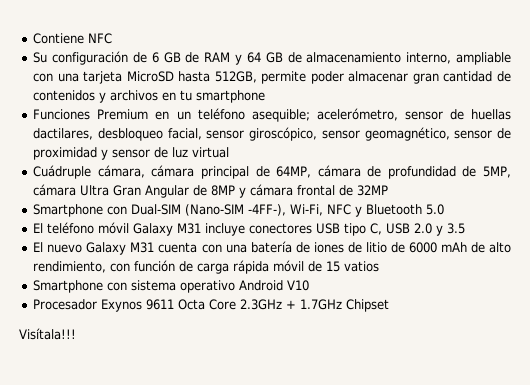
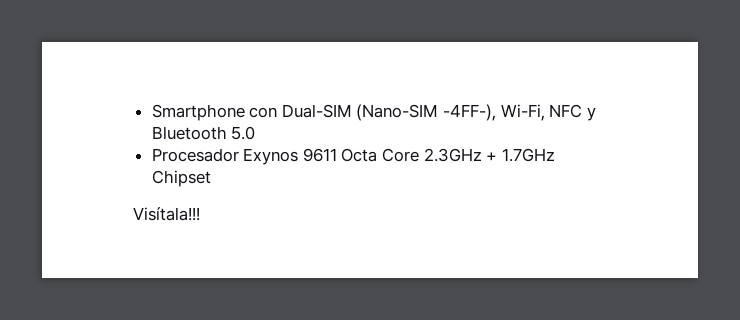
[33,33,113,44] [33,51,511,65] [33,71,511,84] [33,90,266,103] [33,108,512,122] [33,127,511,141] [33,147,230,160] [33,165,511,179] [33,184,389,198] Contiene NFC // Su configuración de 6 GB de RAM y 64 GB de almacenamiento interno, ampliable con una tarjeta MicroSD hasta 512GB, permite poder almacenar gran cantidad de contenidos y archivos en tu smartphone // Funciones Premium en un teléfono asequible; acelerómetro, sensor de huellas dactilares, desbloqueo facial, sensor giroscópico, sensor geomagnético, sensor de proximidad y sensor de luz virtual // Cuádruple cámara, cámara principal de 64MP, cámara de profundidad de 5MP, cámara Ultra Gran Angular de 8MP y cámara frontal de 32MP // -> (151, 112) none
[33,222,466,236] [33,241,511,255] [33,260,380,274] [33,280,310,293] // El teléfono móvil Galaxy M31 incluye conectores USB tipo C, USB 2.0 y 3.5 // El nuevo Galaxy M31 cuenta con una batería de iones de litio de 6000 mAh de alto rendimiento, con función de carga rápida móvil de 15 vatios // Smartphone con sistema operativo Android V10 -> (256, 133) none

